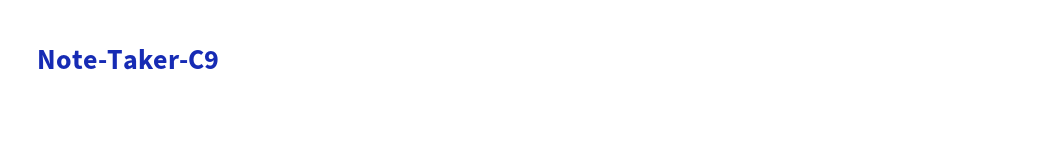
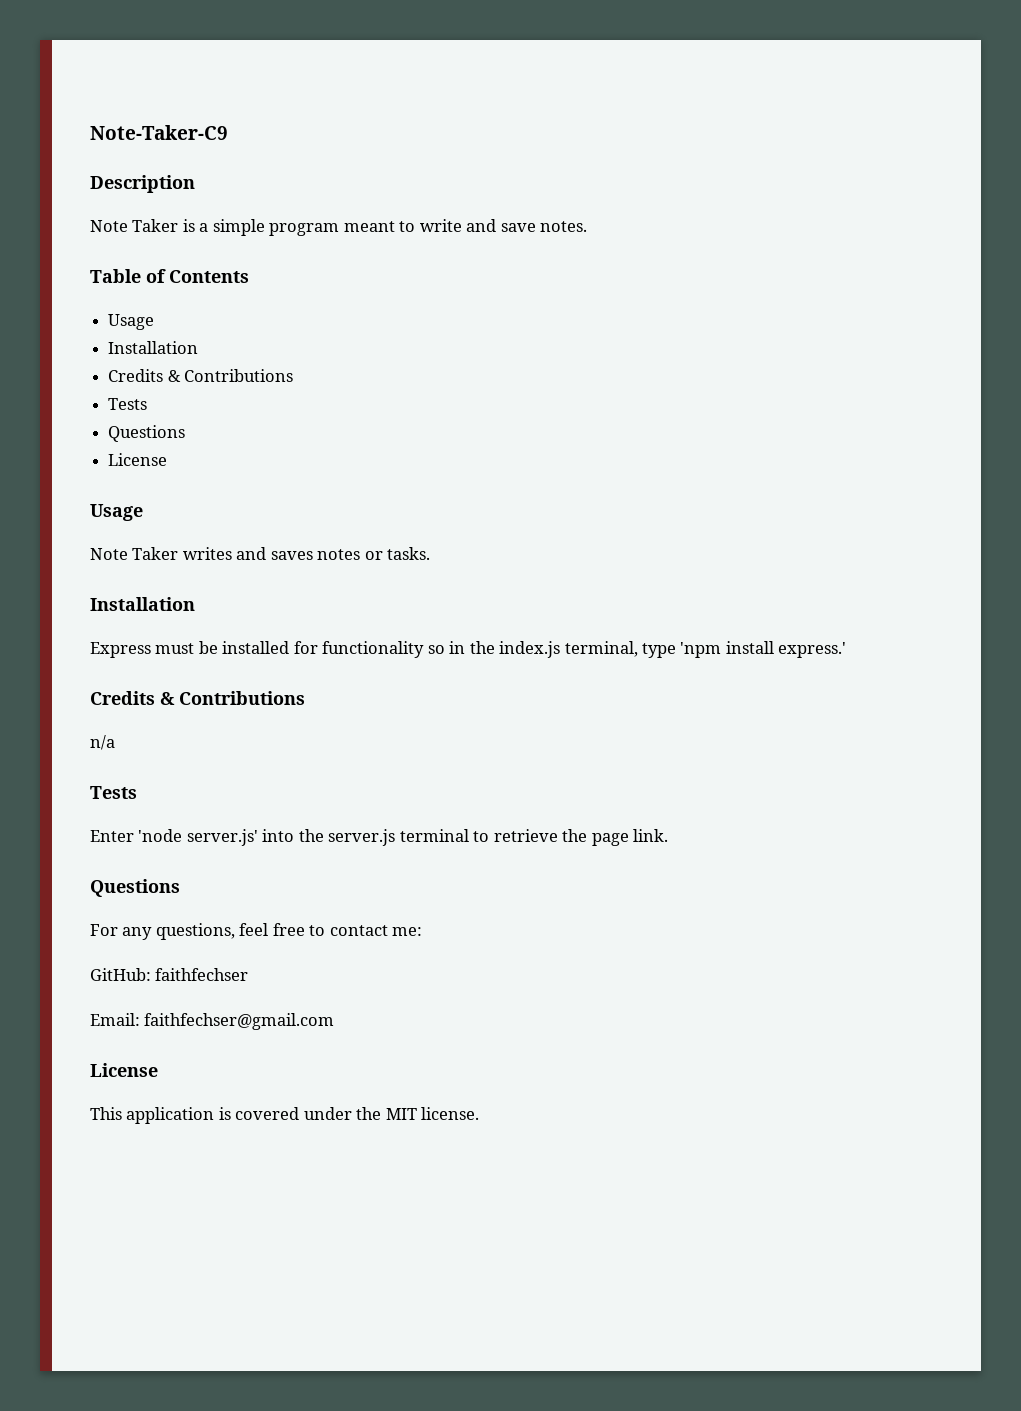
(219, 59) none -> [90,175,195,193] [90,219,588,236] [90,269,249,283] [108,314,155,330] [108,341,199,354] [108,369,294,382] [108,398,148,410] [108,425,186,442] [108,453,168,466] [90,504,143,521] [90,547,431,560] [90,597,195,611] [90,641,847,658] [90,691,305,705] [90,735,115,750] [90,786,137,799] [90,829,669,846] [90,879,180,897] [90,923,423,940] [90,968,249,981] [90,1013,335,1030] [90,1063,158,1077] [90,1107,480,1124] // Description // Note Taker is a simple program meant to write and save notes. // Table of Contents // Usage // Installation // Credits & Contributions // Tests // Questions // License // Usage // Note Taker writes and saves notes or tasks. // Installation // Express must be installed for functionality so in the index.js terminal, type 'npm install express.' // Credits & Contributions // n/a // Tests // Enter 'node server.js' into the server.js terminal to retrieve the page link. // Questions // For any questions, feel free to contact me: // GitHub: faithfechser // Email: faithfechser@gmail.com // License // This application is covered under the MIT license.

